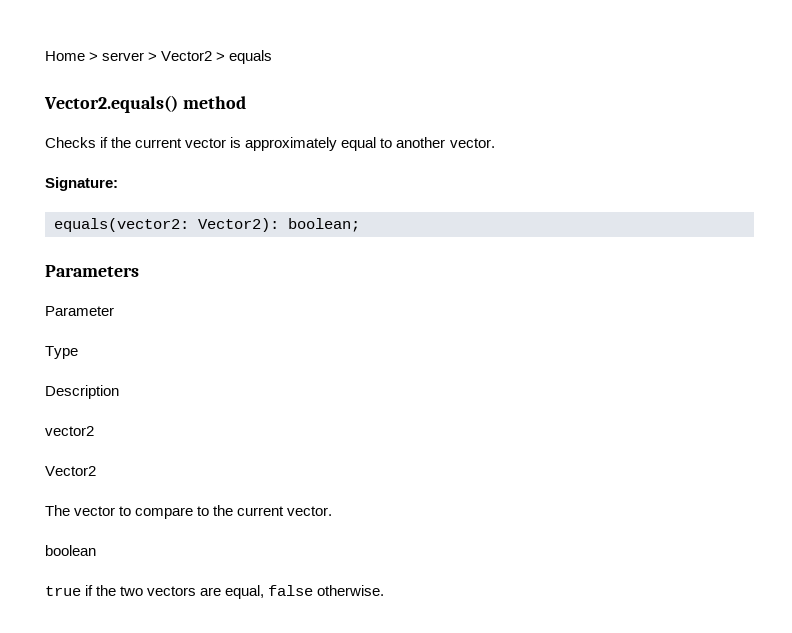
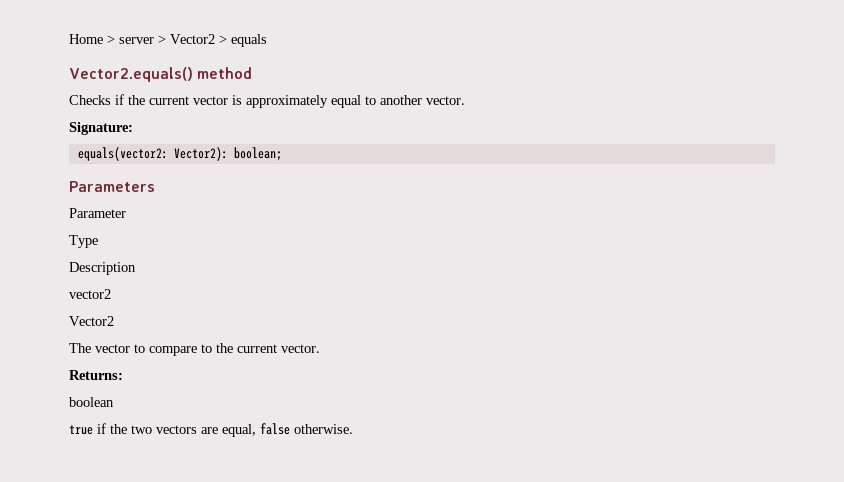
(333, 511) none -> [69,370,123,380] // Returns:

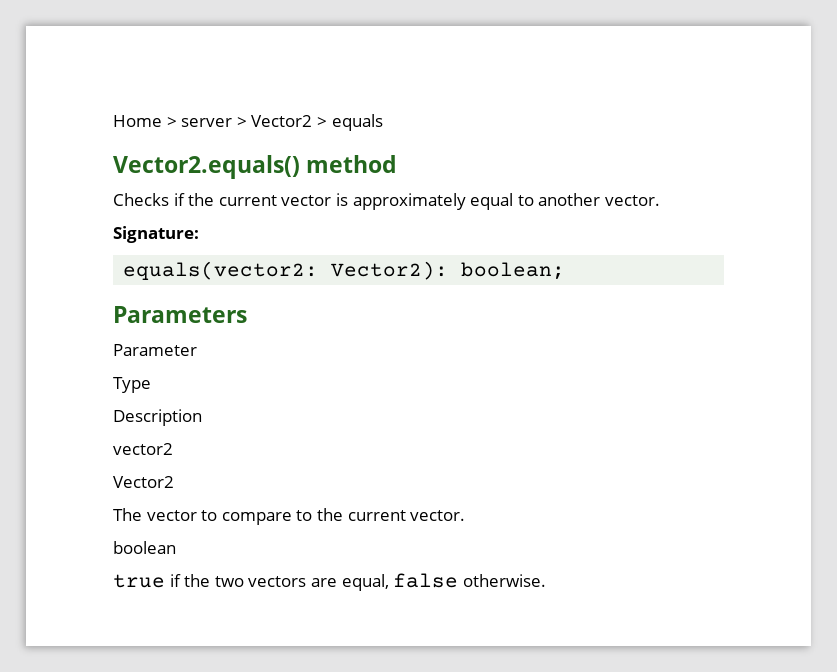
[69,370,123,380] // Returns: -> (466, 515) none

